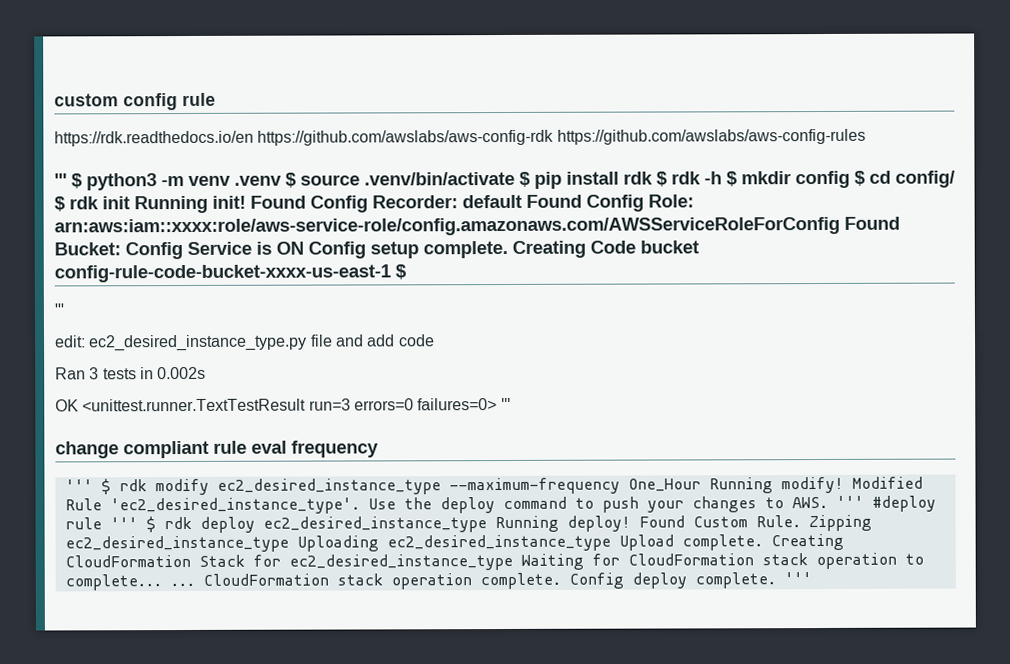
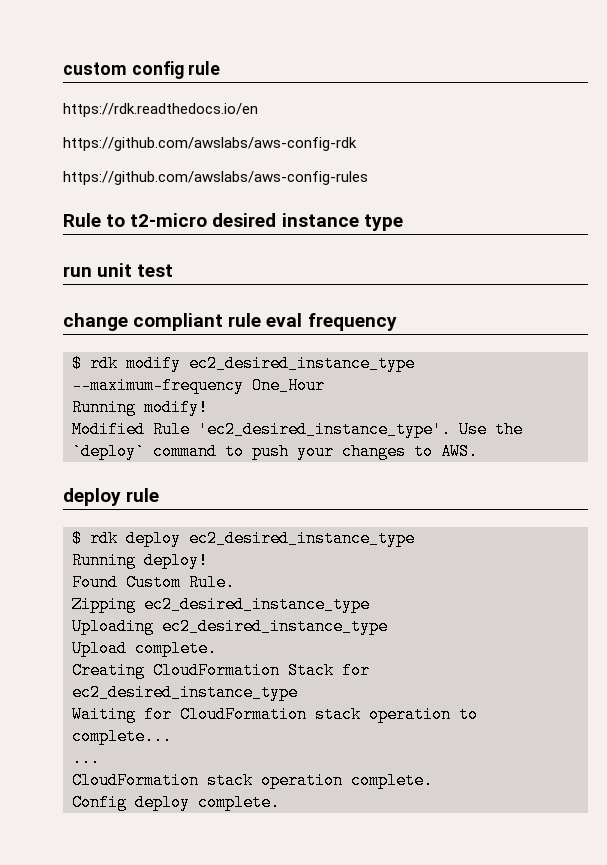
(254, 138) none -> (258, 110) //
(555, 137) none -> (357, 144) //
[54,170,955,191] [54,194,694,214] [54,216,900,237] [54,240,699,260] [54,264,407,283] [54,303,64,316] [55,334,435,352] [55,366,207,380] [55,397,511,412] ''' $ python3 -m venv .venv $ source .venv/bin/activate $ pip install rdk $ rdk -h $ mkdir config $ cd config/ $ rdk init Running init! Found Config Recorder: default Found Config Role: arn:aws:iam::xxxx:role/aws-service-role/config.amazonaws.com/AWSServiceRoleForConfig Found Bucket: Config Service is ON Config setup complete. Creating Code bucket config-rule-code-bucket-xxxx-us-east-1 $ // ''' // edit: ec2_desired_instance_type.py file and add code // Ran 3 tests in 0.002s // OK <unittest.runner.TextTestResult run=3 errors=0 failures=0> ''' -> [63,213,403,231] [63,263,174,277] Rule to t2-micro desired instance type // run unit test
[64,479,93,492] ''' -> (397, 322) none
(701, 485) none -> (325, 385) //
(844, 485) none -> (208, 407) //
[439,497,495,514] deploy -> [72,443,145,460] `deploy`
[835,495,936,512] [64,517,138,530] ''' #deploy rule ''' -> [63,488,160,506] // deploy rule //
(487, 524) none -> (415, 538) //
(631, 523) none -> (208, 560) //
(801, 521) none -> (235, 582) //
(289, 544) none -> (370, 604) //
(611, 543) none -> (388, 626) //
(763, 542) none -> (217, 648) //
(513, 562) none -> (298, 692) //
(162, 582) none -> (172, 736) //
(195, 584) none -> (100, 758) //
(561, 581) none -> (433, 780) //
[783,572,812,585] ''' -> (280, 802) none

